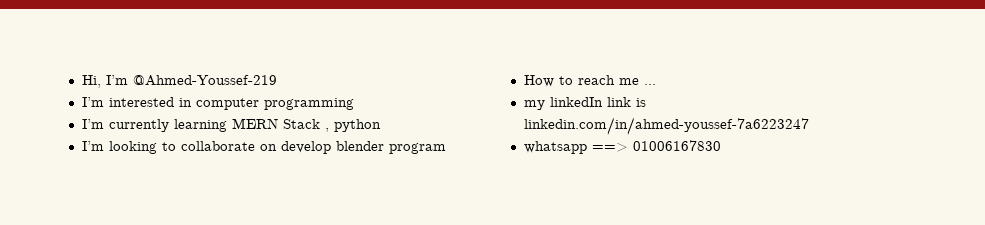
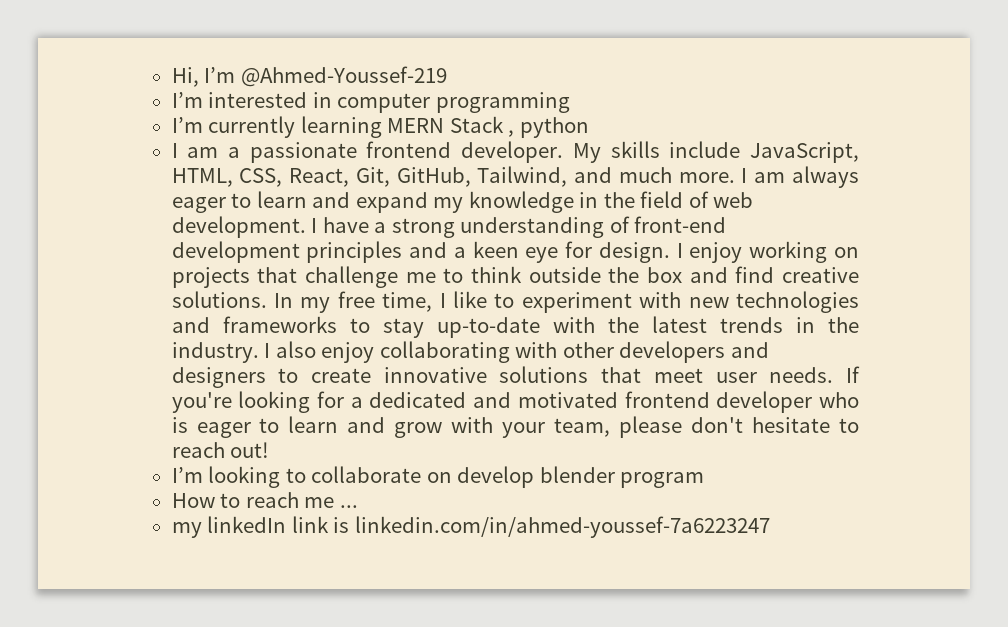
(381, 125) none -> [171,141,860,163] [171,166,859,188] [171,191,754,213] [171,216,727,238] [171,241,859,263] [171,266,859,288] [171,291,859,313] [171,316,859,338] [171,341,769,363] [171,366,861,388] [171,391,860,413] [171,416,859,438] [171,442,270,458] // I am a passionate frontend developer. My skills include JavaScript, HTML, CSS, React, Git, GitHub, Tailwind, and much more. I am always eager to learn and expand my knowledge in the field of web development. I have a strong understanding of front-end development principles and a keen eye for design. I enjoy working on projects that challenge me to think outside the box and find creative solutions. In my free time, I like to experiment with new technologies and frameworks to stay up-to-date with the latest trends in the industry. I also enjoy collaborating with other developers and designers to create innovative solutions that meet user needs. If you're looking for a dedicated and motivated frontend developer who is eager to learn and grow with your team, please don't hesitate to reach out!
[523,140,721,154] // whatsapp ==> 01006167830 -> (770, 527) none

